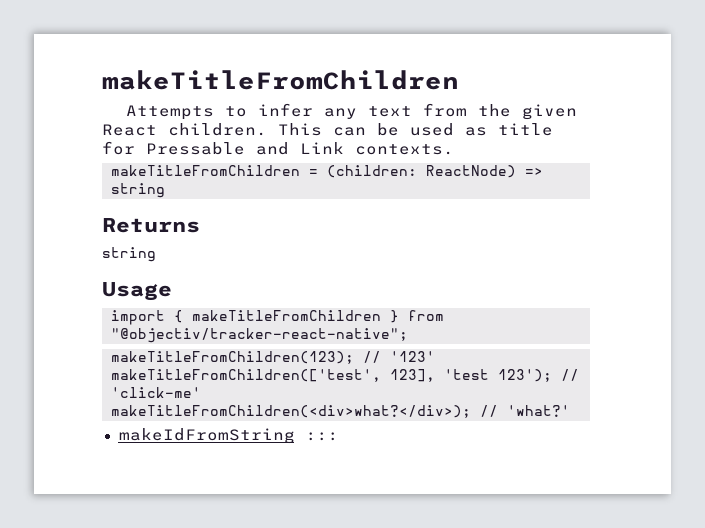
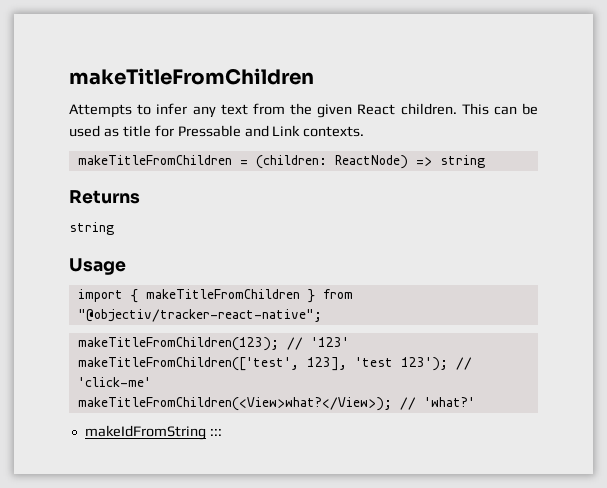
[111,405,471,418] makeTitleFromChildren(<div>what?</div>); -> [77,397,392,411] makeTitleFromChildren(<View>what?</View>);

